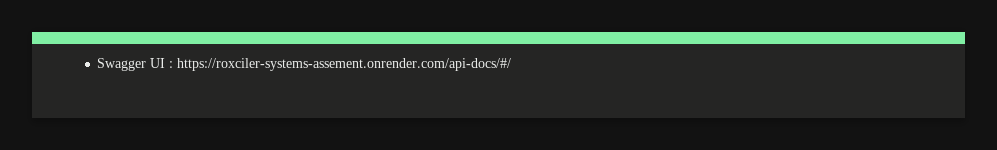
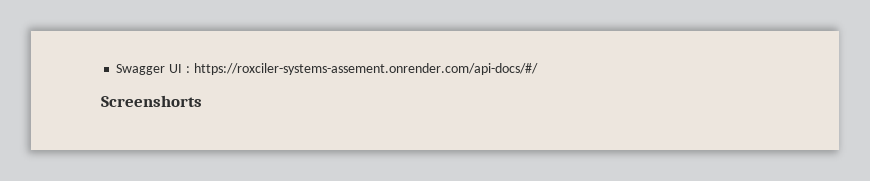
(512, 64) none -> [101,95,202,107] // Screenshorts

